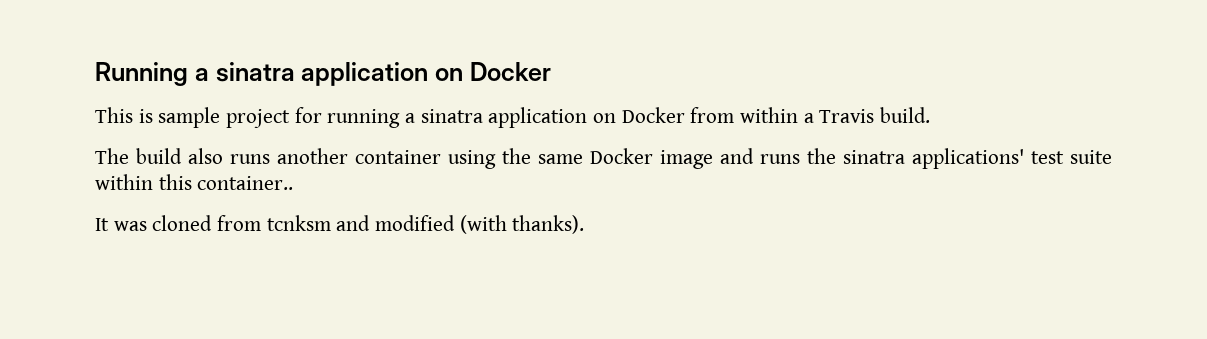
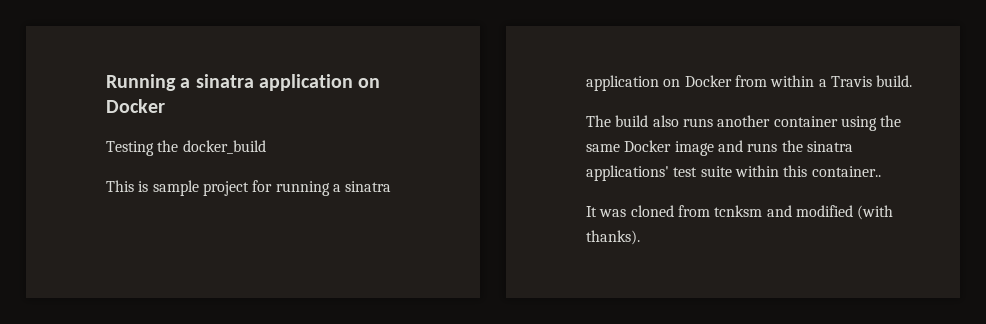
(551, 71) none -> [106,140,266,156] // Testing the docker_build

